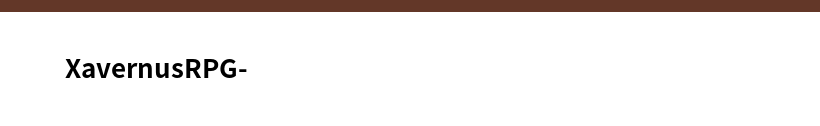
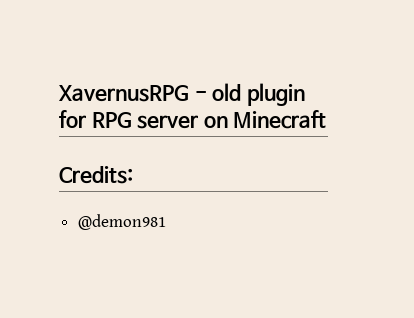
[65,59,248,78] XavernusRPG- -> [58,83,305,106] [59,110,327,129] [59,166,133,184] [77,214,166,230] XavernusRPG - old plugin for RPG server on Minecraft // Credits: // @demon981

